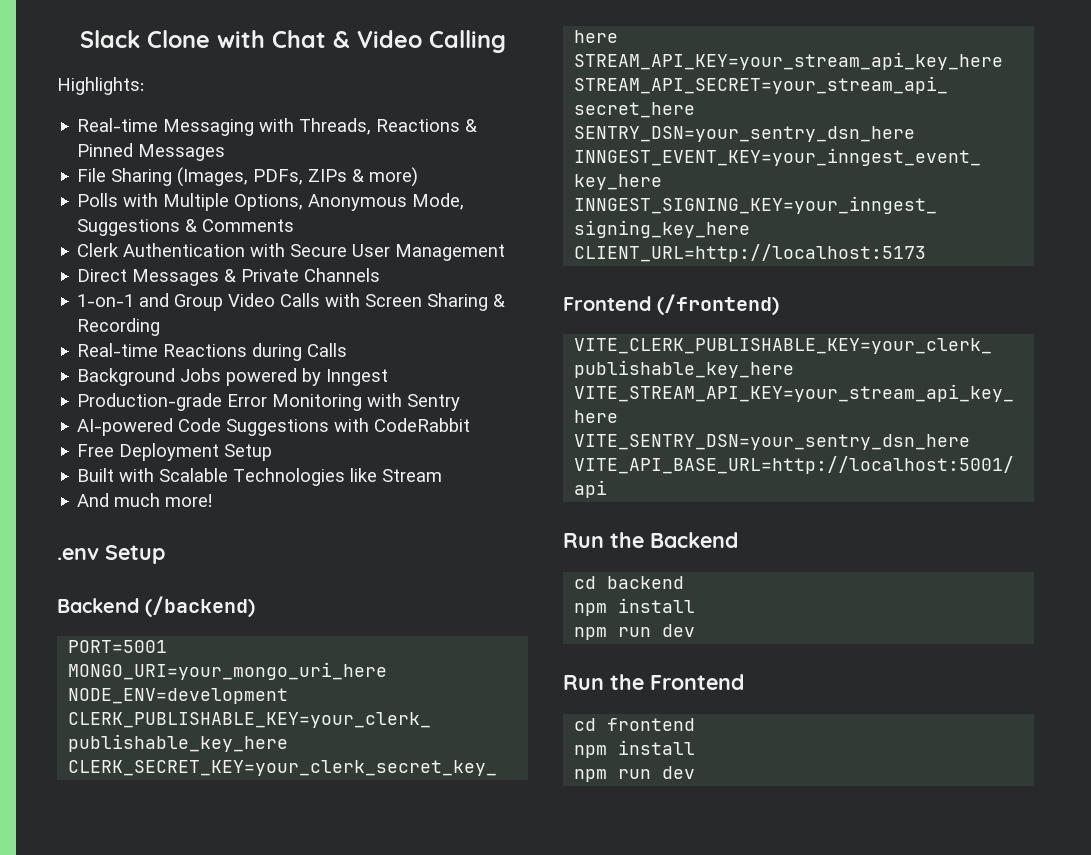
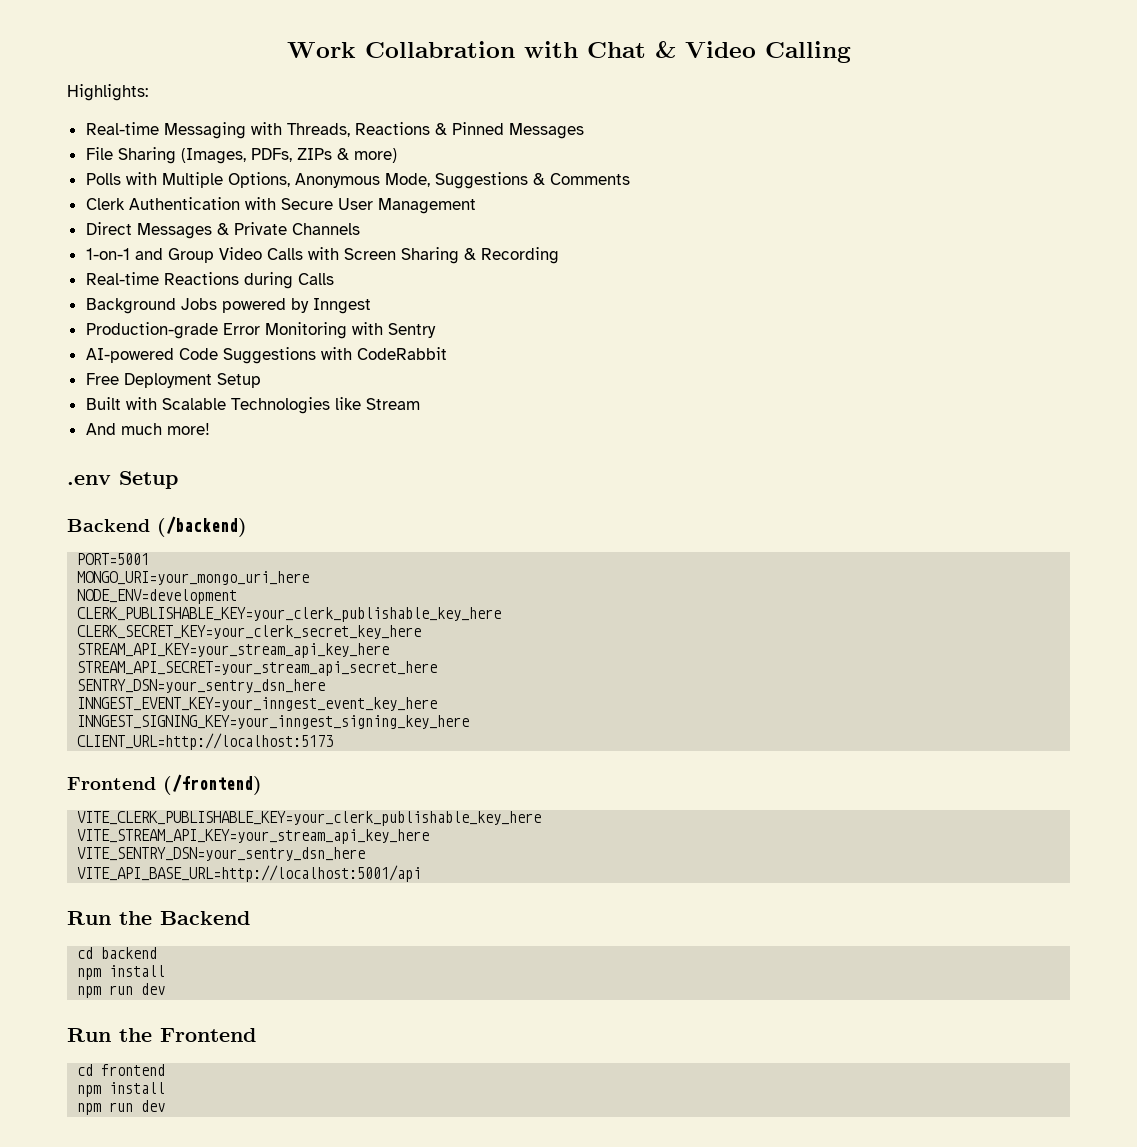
[79,30,210,48] Slack Clone -> [286,41,515,58] Work Collabration

